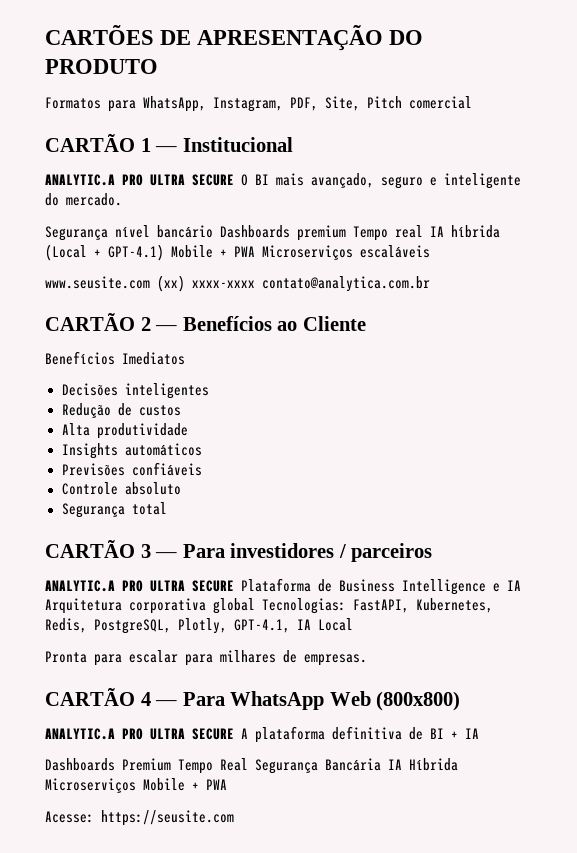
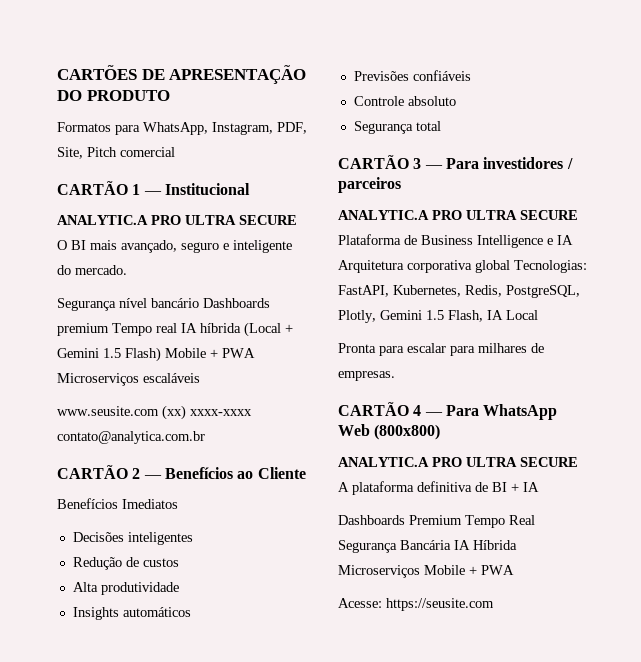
[108,244,164,261] GPT-4.1) -> [57,347,161,362] Gemini 1.5 Flash)
[234,619,290,633] GPT-4.1, -> [380,310,483,322] Gemini 1.5 Flash,

